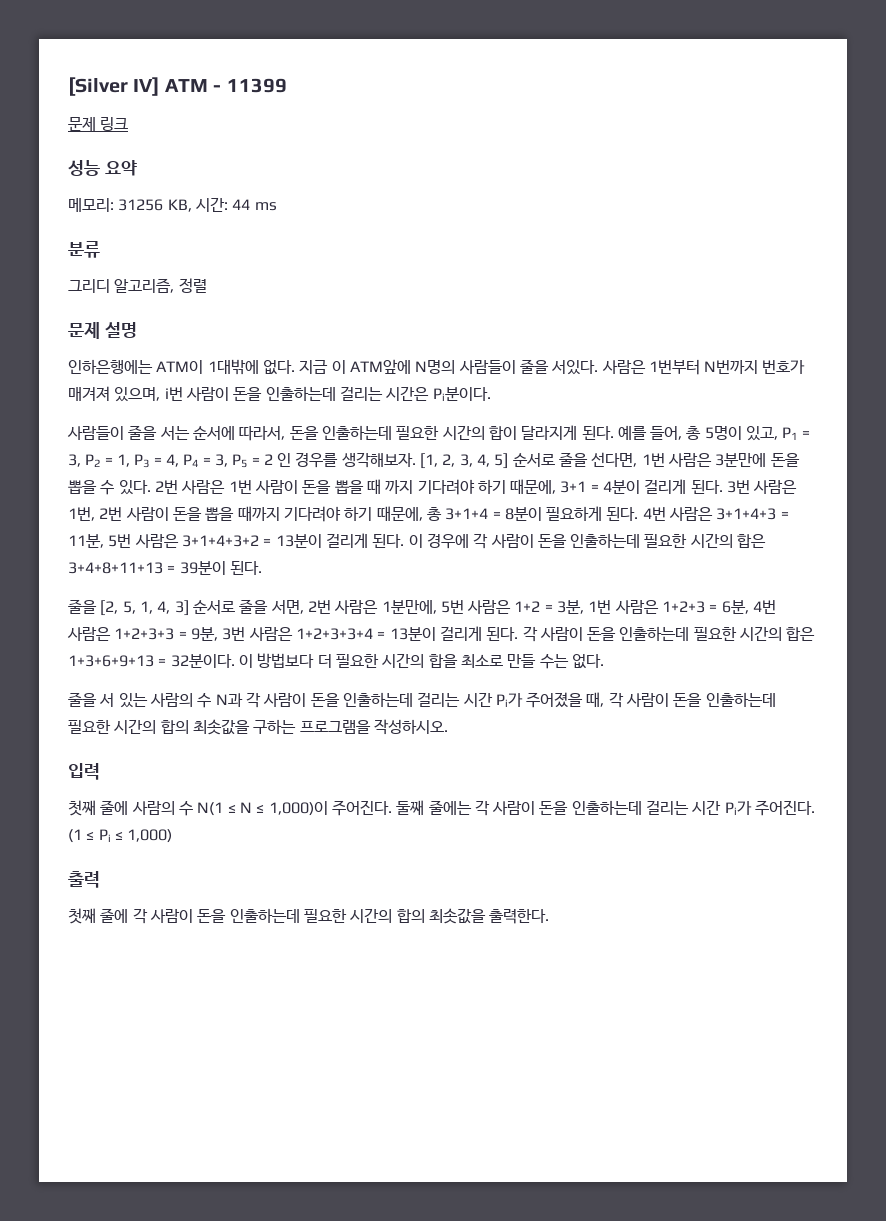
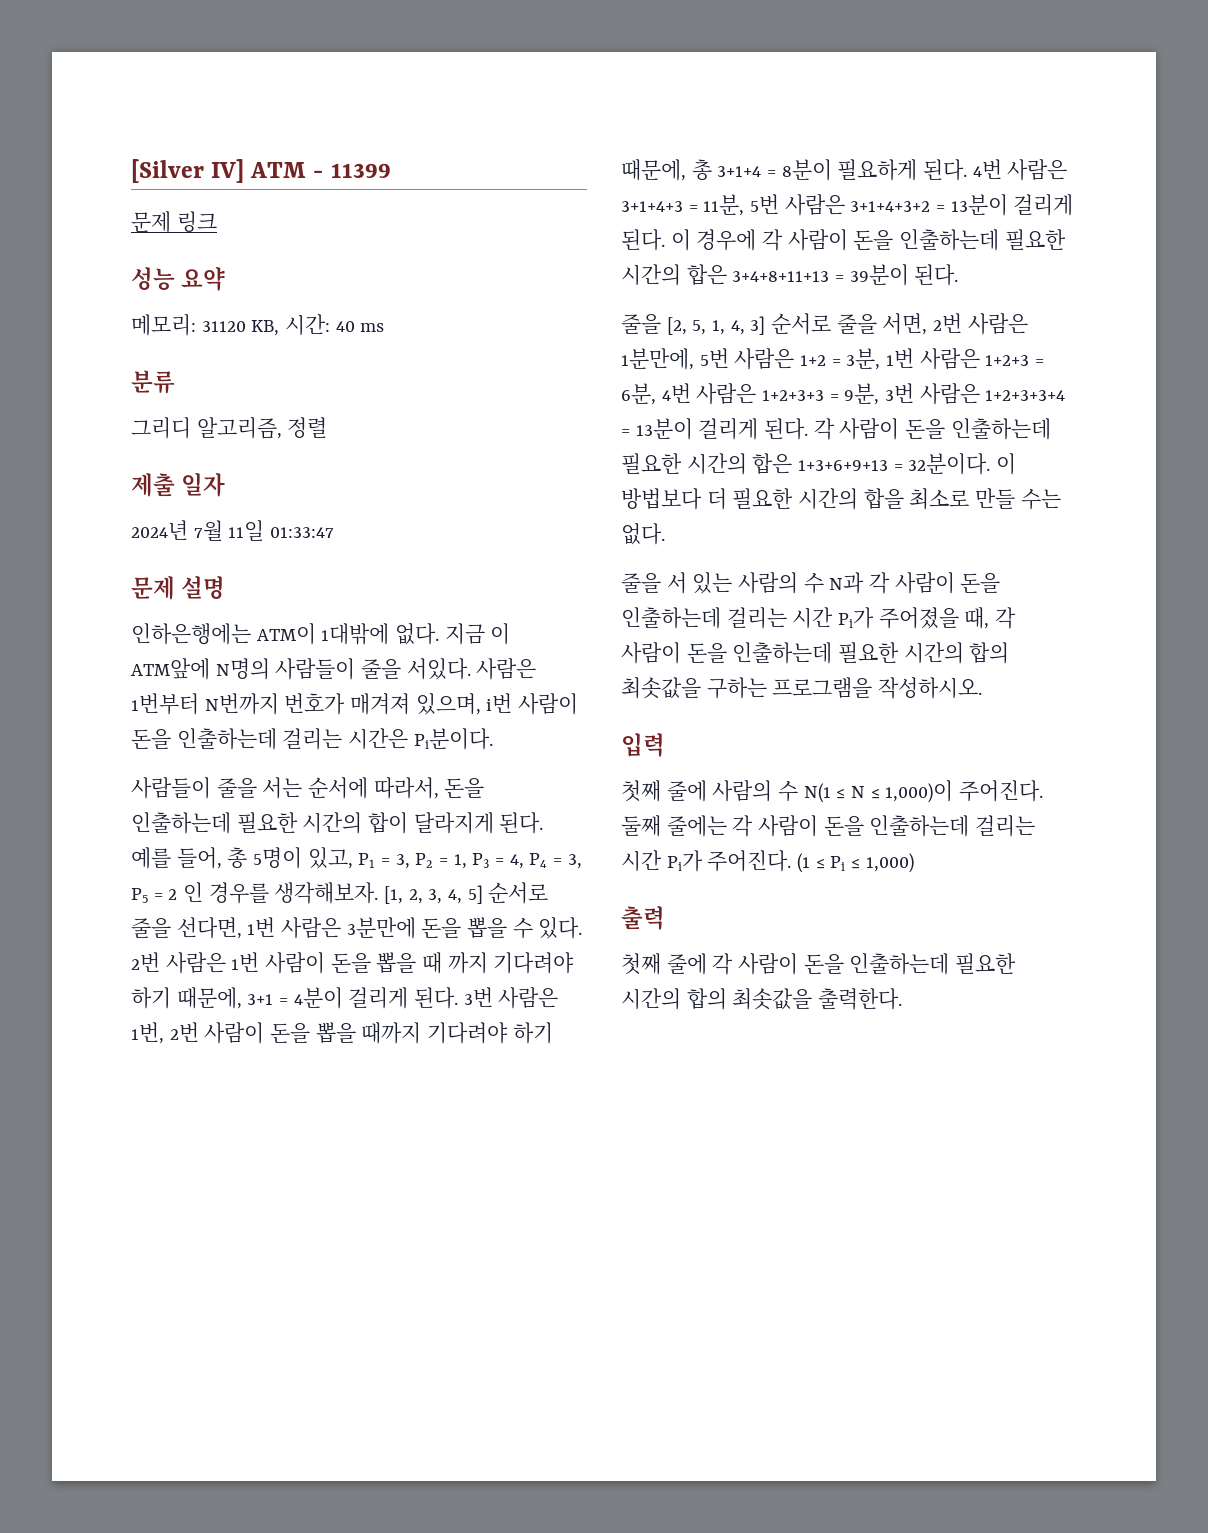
[118,199,164,211] 31256 -> [201,321,246,332] 31120
[232,199,251,210] 44 -> [335,321,355,332] 40
(207, 285) none -> [131,473,226,497] [131,520,335,541] // 제출 일자 // 2024년 7월 11일 01:33:47

